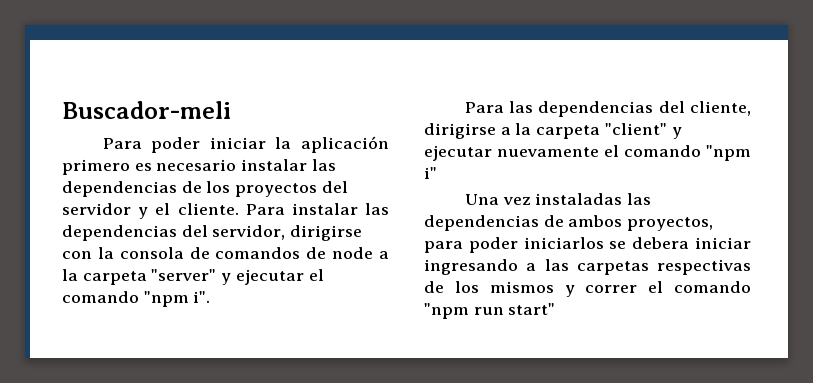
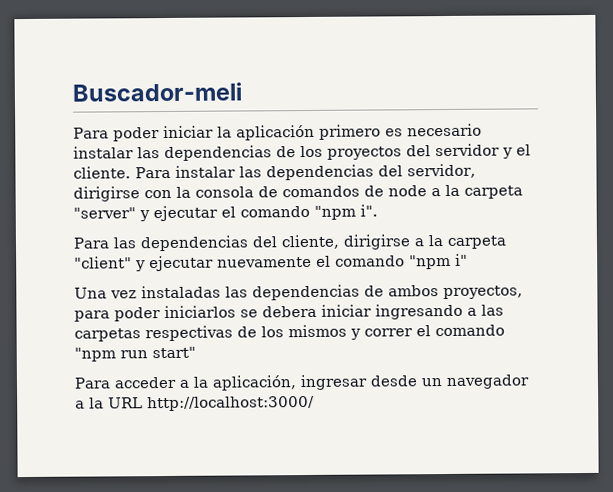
(556, 309) none -> [74,374,530,391] [75,395,315,412] // Para acceder a la aplicación, ingresar desde un navegador a la URL http://localhost:3000/

